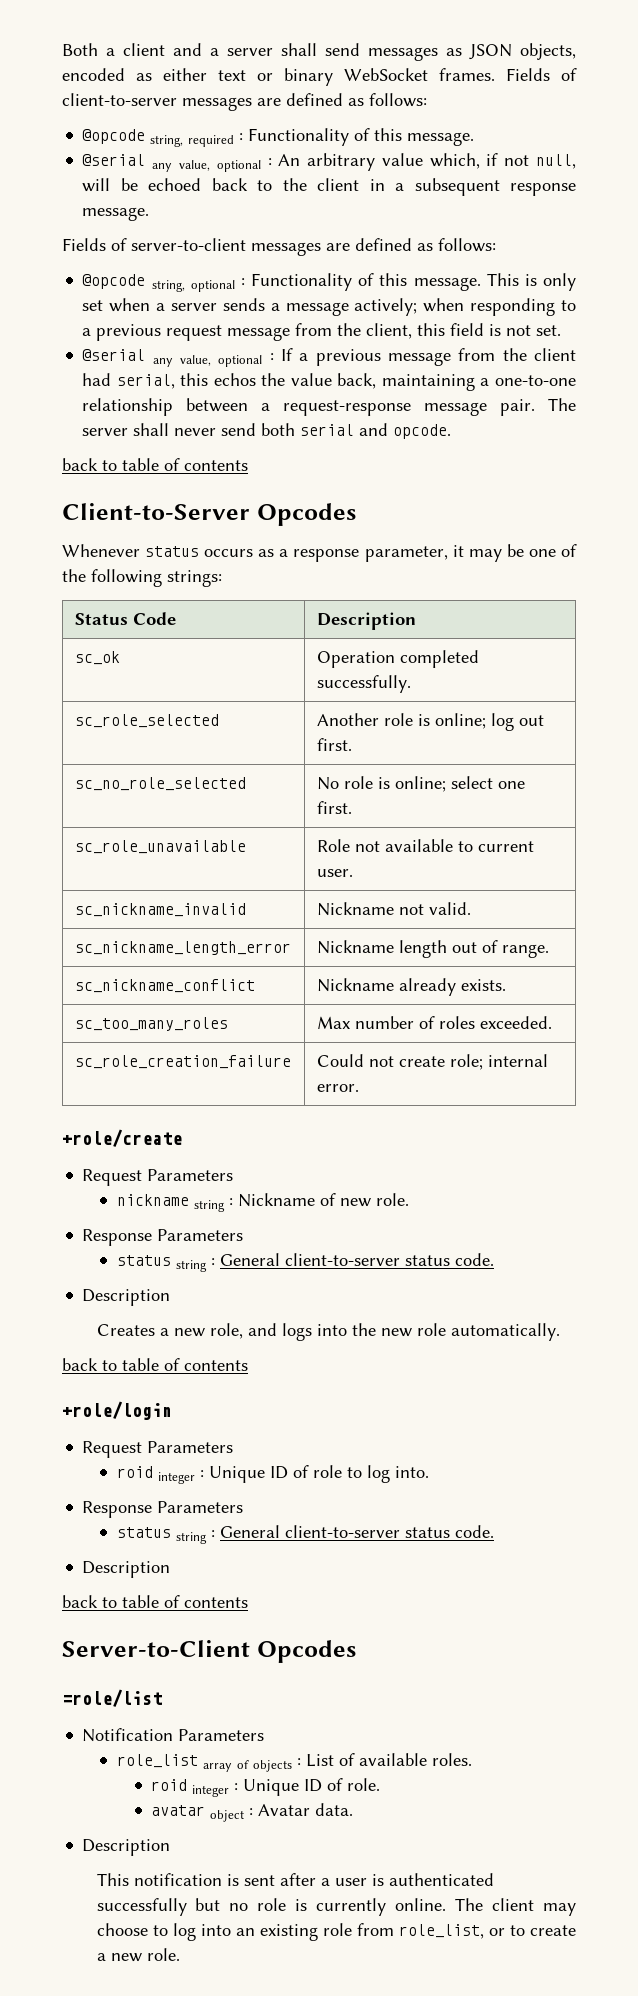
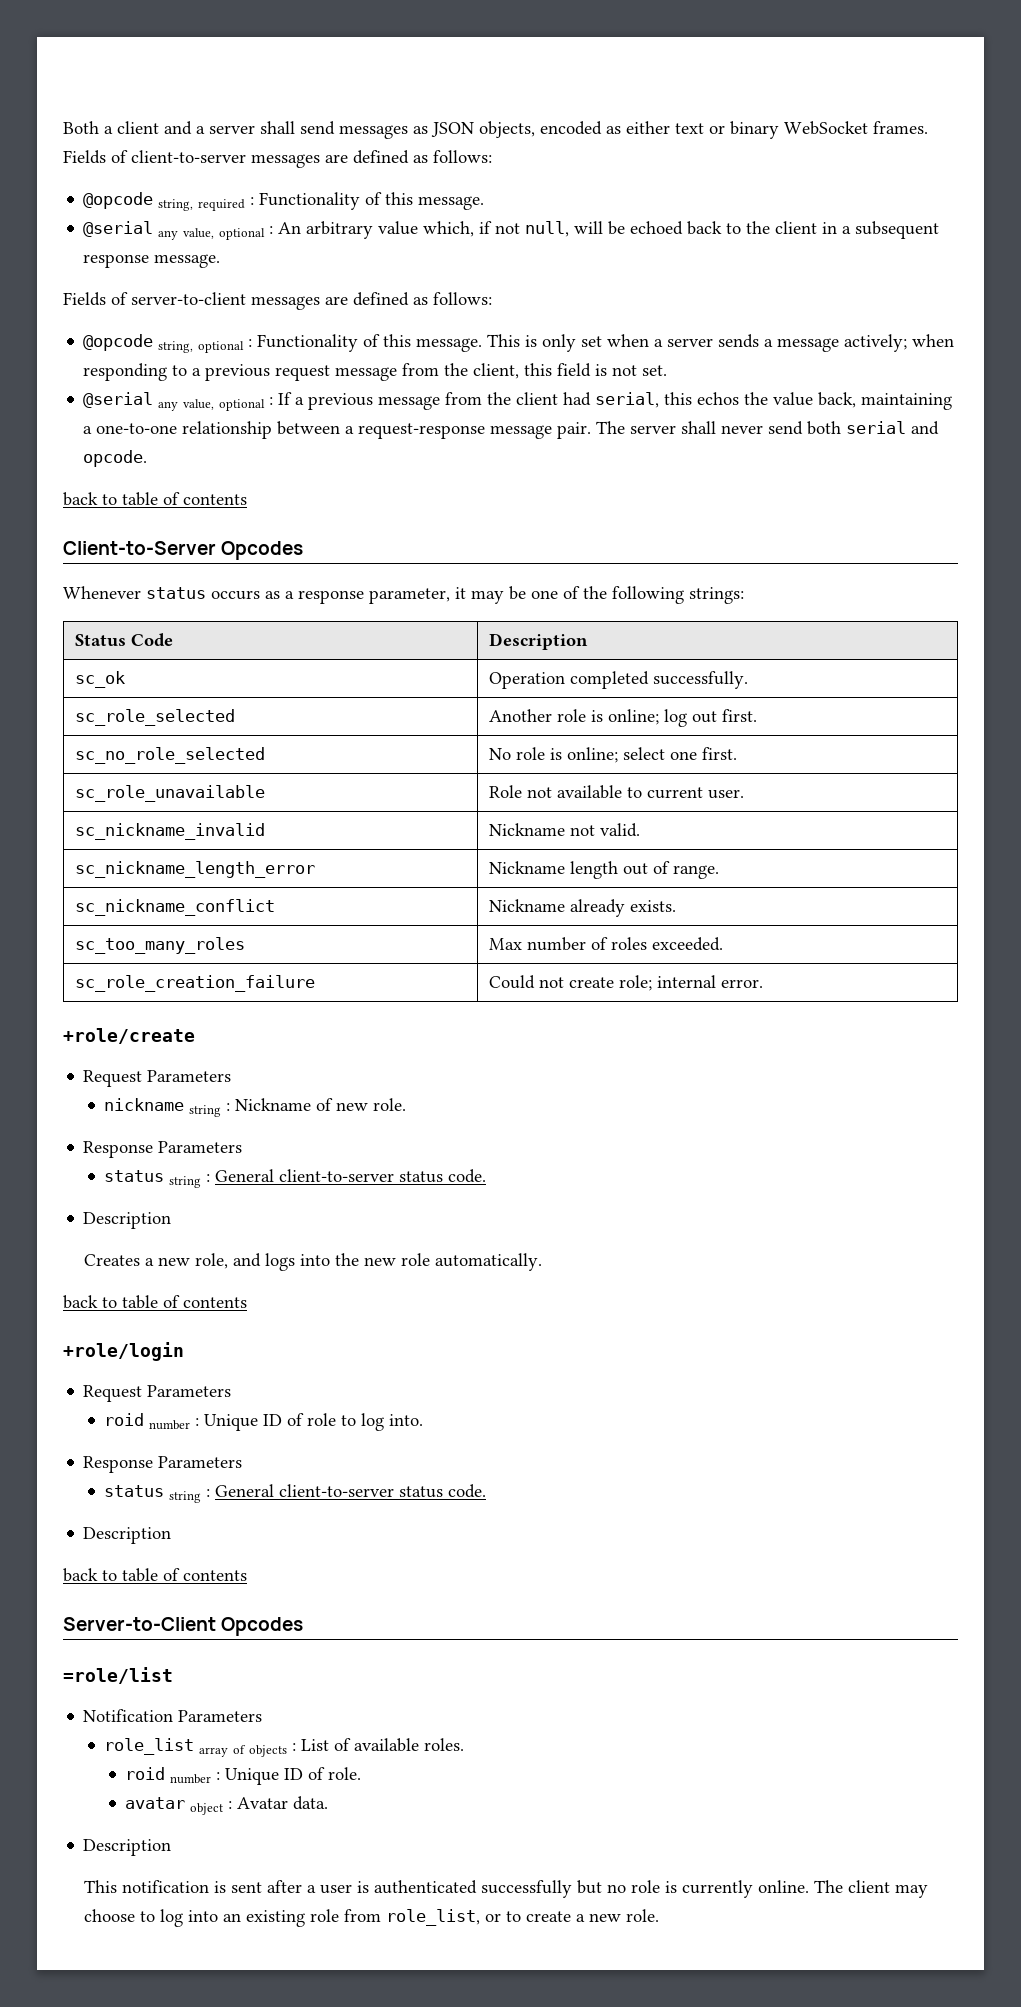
[157,1472,195,1484] integer -> [149,1420,191,1430] number
[192,1785,230,1797] integer -> [170,1774,212,1784] number

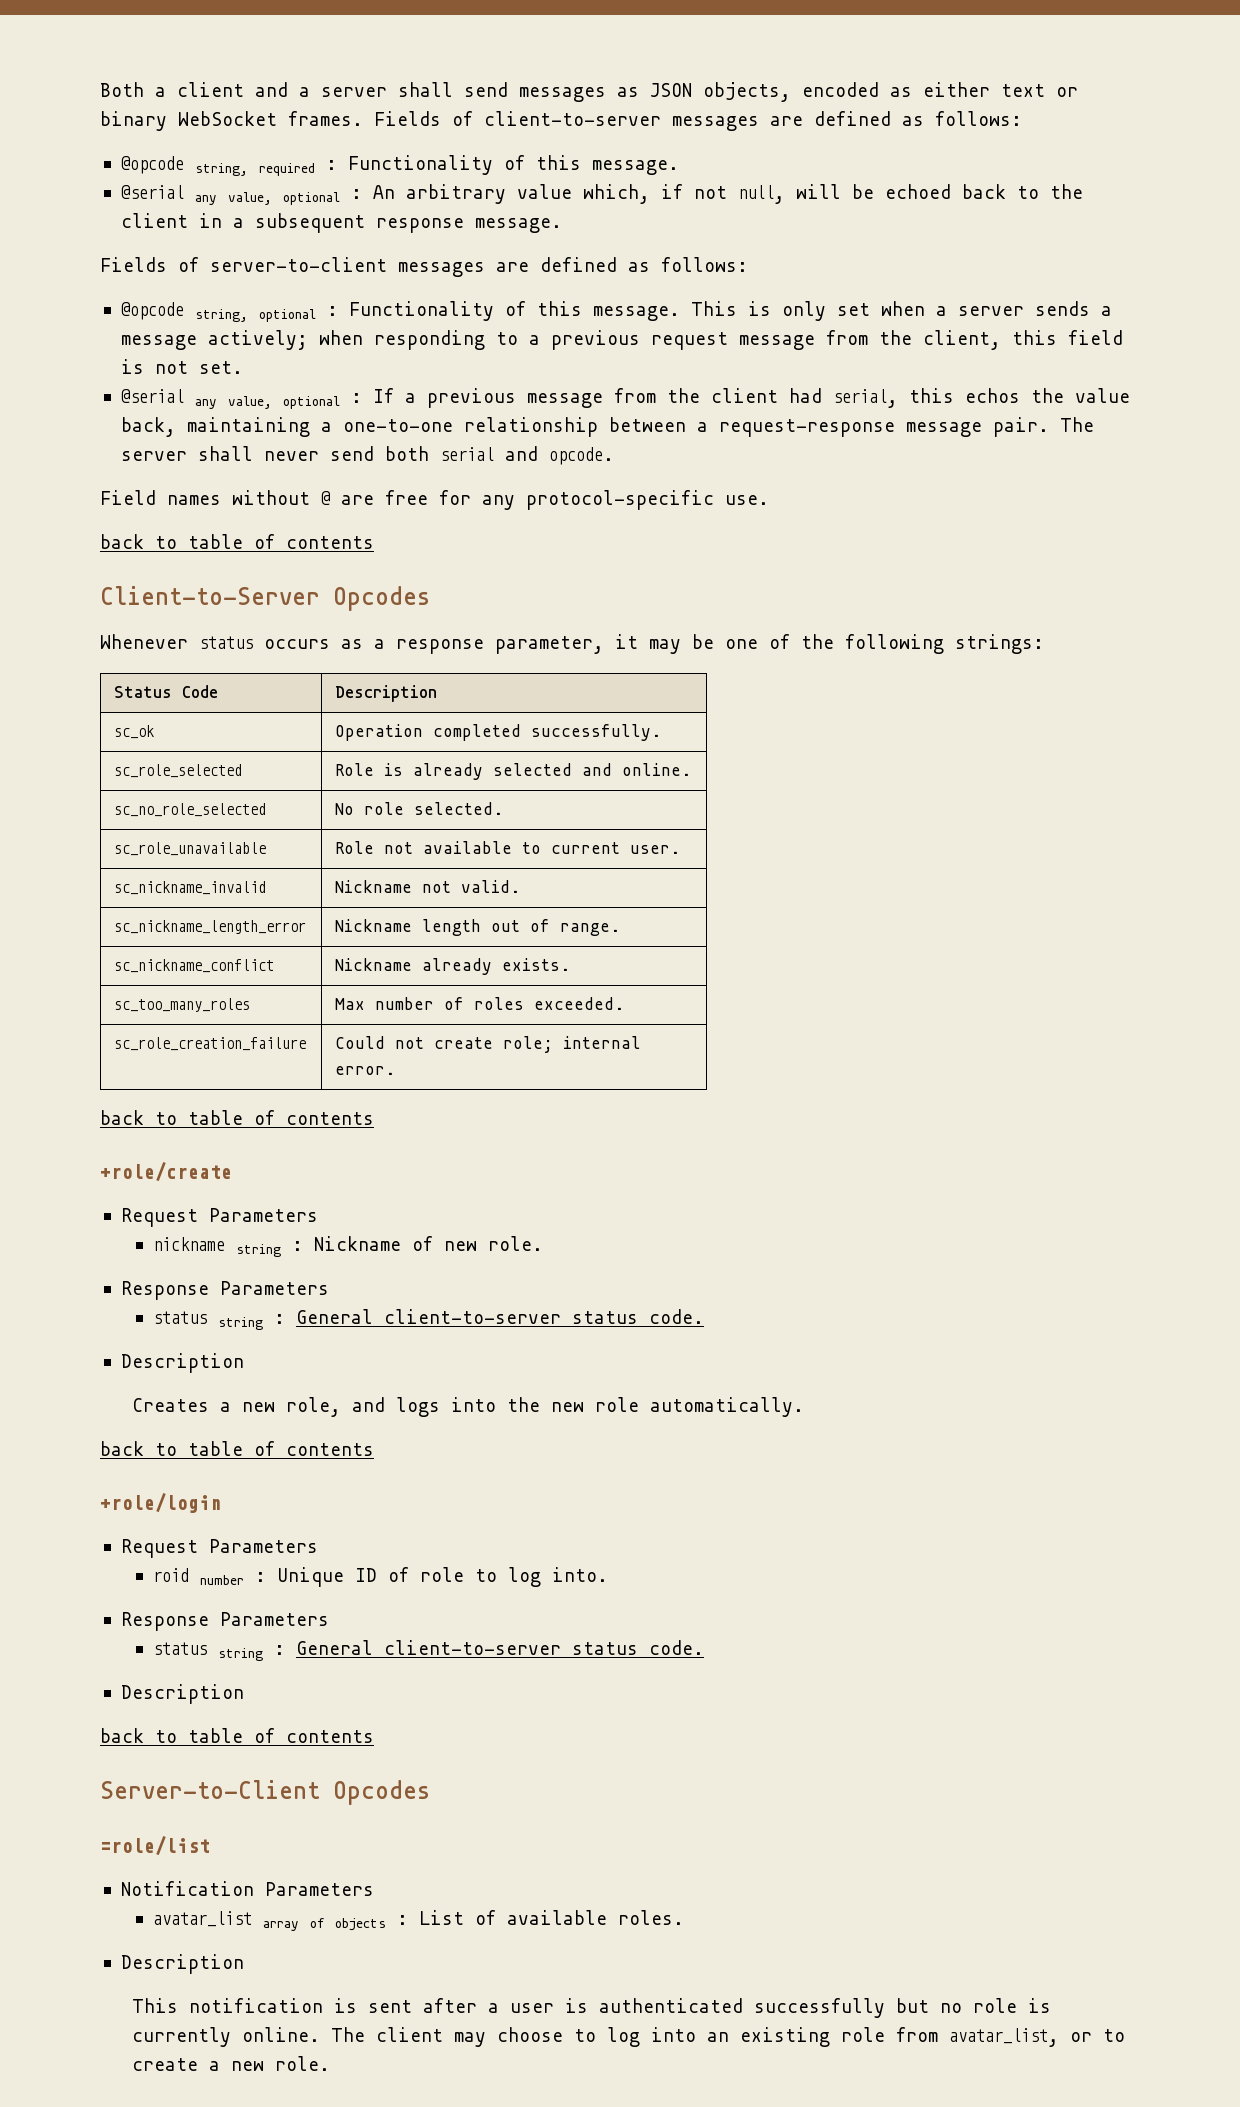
(148, 458) none -> [100,490,769,510] // Field names without @ are free for any protocol-specific use.
[489,709,758,727] [75,747,266,764] [489,747,738,763] Another role is online; log out first. // sc_no_role_selected | No role is online; select one first. -> [335,763,692,780] [114,803,267,817] [335,802,504,815] Role is already selected and online. // sc_no_role_selected | No role selected.
(764, 983) none -> [100,1110,374,1125] // back to table of contents
[104,1738,195,1755] role_list -> [153,1911,253,1927] avatar_list
[125,1767,362,1785] [125,1796,329,1815] // roid number : Unique ID of role. // avatar object : Avatar data. -> (685, 1917) none
[386,1909,481,1926] role_list, -> [949,2028,1060,2047] avatar_list,

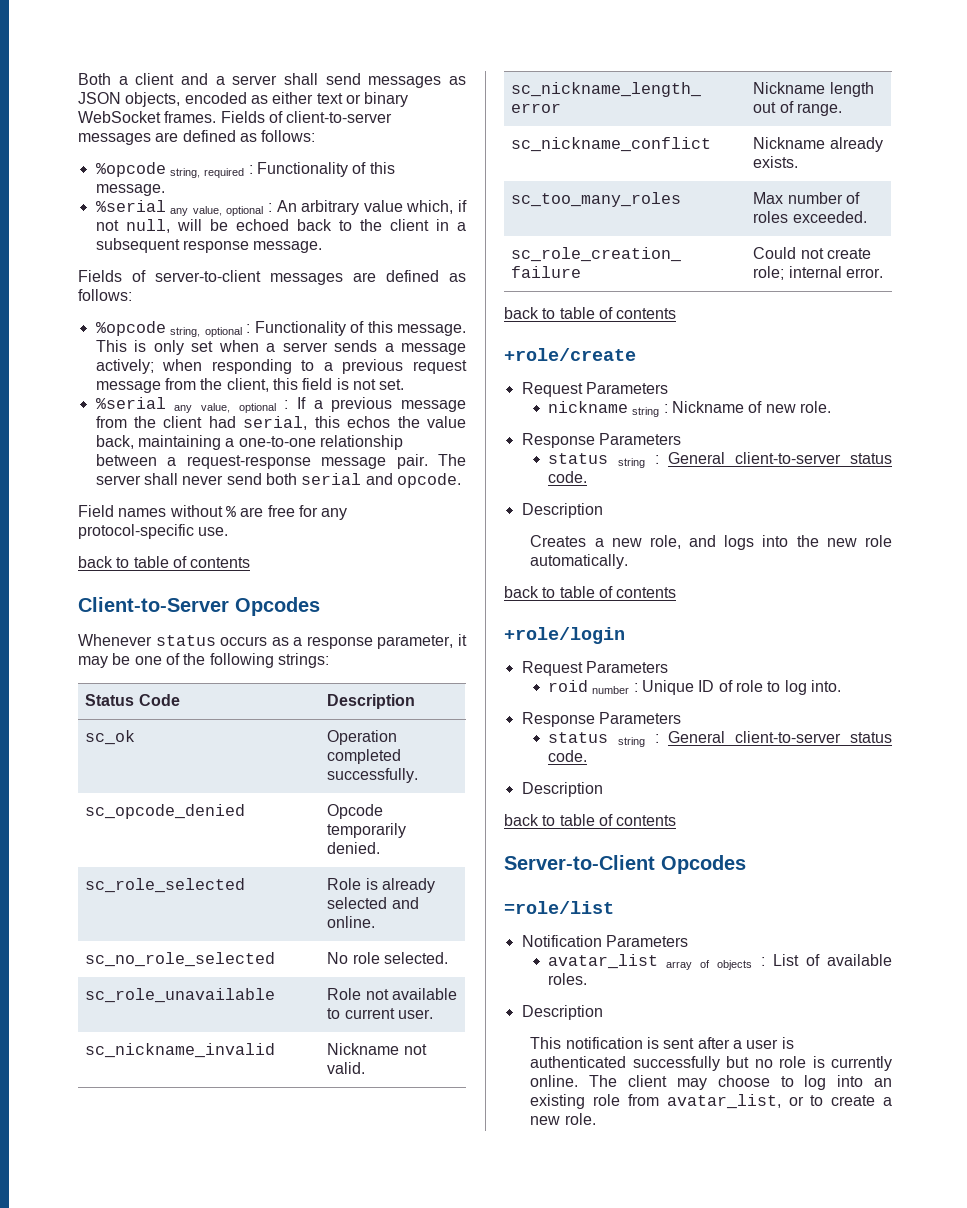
[120,156,184,174] @opcode -> [95,162,166,177] %opcode
[120,185,184,199] @serial -> [95,200,166,212] %serial
[120,302,184,320] @opcode -> [95,321,166,336] %opcode
[120,389,184,403] @serial -> [95,397,166,409] %serial
[321,491,330,505] @ -> [225,506,236,517] %
(662, 732) none -> [85,804,246,819] [327,804,384,819] [327,823,407,838] [327,842,381,854] // sc_opcode_denied | Opcode temporarily denied.

